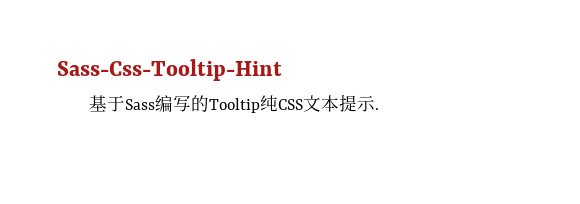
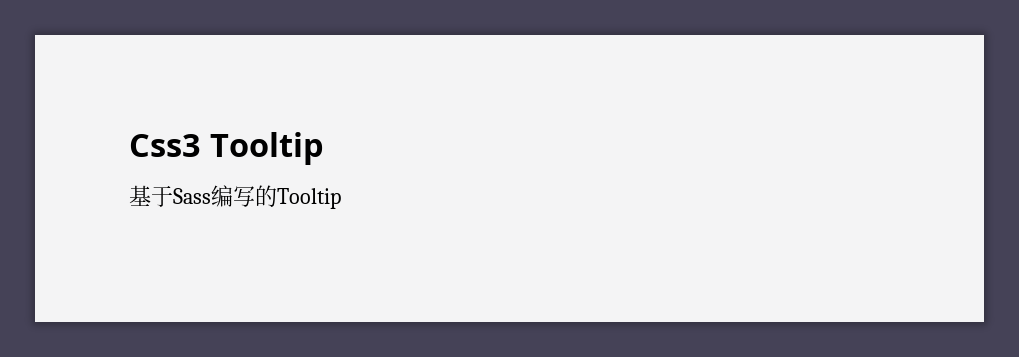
[57,59,282,81] Sass-Css-Tooltip-Hint -> [129,132,324,165] Css3 Tooltip
[259,94,379,112] 纯CSS文本提示. -> (341, 198) none

